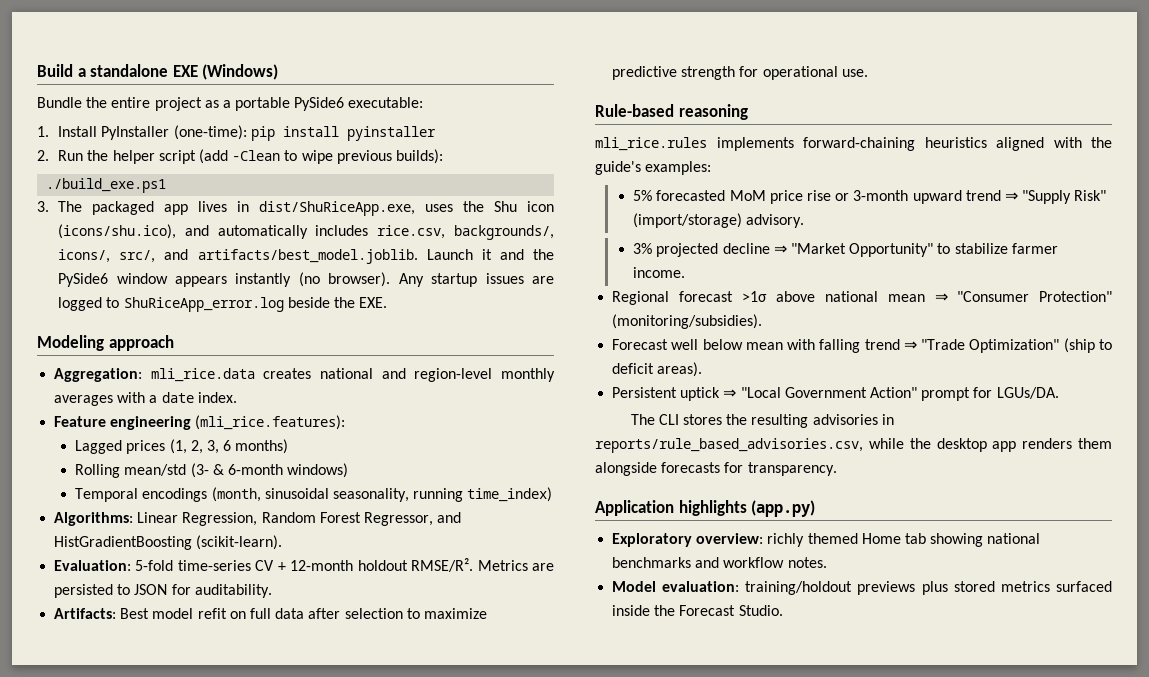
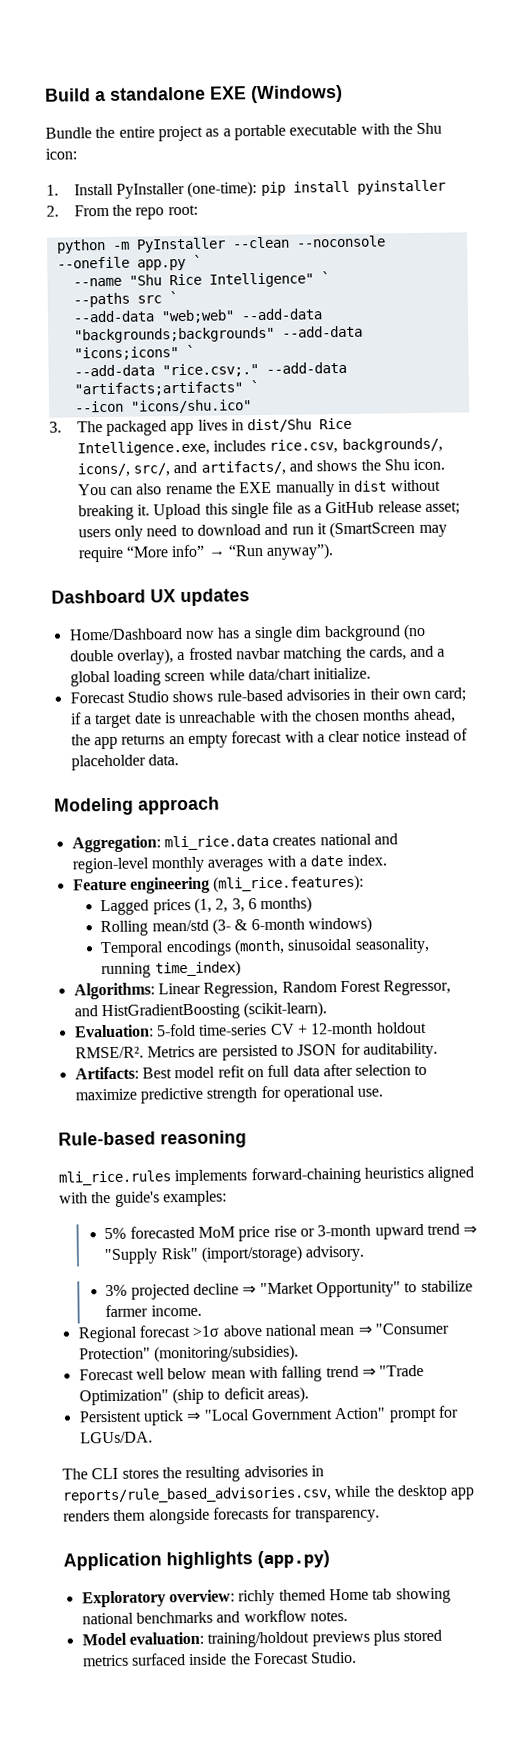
[294,97,424,111] PySide6 executable: -> [289,122,443,136] [45,148,77,160] executable with the Shu icon:
[58,149,443,164] [46,178,167,193] Run the helper script (add -Clean to wipe previous builds): // ./build_exe.ps1 -> [73,204,198,220] [55,235,386,254] [56,254,202,271] [72,271,330,288] [72,291,178,308] [72,308,322,324] [73,325,363,344] [73,344,195,361] [73,361,347,378] [73,380,259,397] [74,399,252,414] From the repo root: // python -m PyInstaller --clean --noconsole --onefile app.py ` // --name "Shu Rice Intelligence" ` // --paths src ` // --add-data "web;web" --add-data "backgrounds;backgrounds" --add-data "icons;icons" ` // --add-data "rice.csv;." --add-data "artifacts;artifacts" ` // --icon "icons/shu.ico"
[259,201,554,216] [58,224,308,239] dist/ShuRiceApp.exe, uses the Shu icon (icons/shu.ico), and automatically -> [247,417,353,433] [76,440,210,457] dist/Shu Rice Intelligence.exe,
[197,249,554,264] [58,272,554,287] [58,297,388,312] artifacts/best_model.joblib. Launch it and the PySide6 window appears instantly (no browser). Any startup issues are logged to ShuRiceApp_error.log beside the EXE. -> [200,458,446,476] [77,479,441,497] [77,500,461,521] [77,521,447,541] [77,543,335,563] [51,588,250,607] [68,623,426,643] [69,645,446,665] [69,667,372,687] [69,687,467,704] [69,708,456,729] [70,728,469,750] [70,754,179,771] artifacts/, and shows the Shu icon. You can also rename the EXE manually in dist without breaking it. Upload this single file as a GitHub release asset; users only need to download and run it (SmartScreen may require “More info” → “Run anyway”). // Dashboard UX updates // Home/Dashboard now has a single dim background (no double overlay), a frosted navbar matching the cards, and a global loading screen while data/chart initialize. // Forecast Studio shows rule-based advisories in their own card; if a target date is unreachable with the chosen months ahead, the app returns an empty forecast with a clear notice instead of placeholder data.

